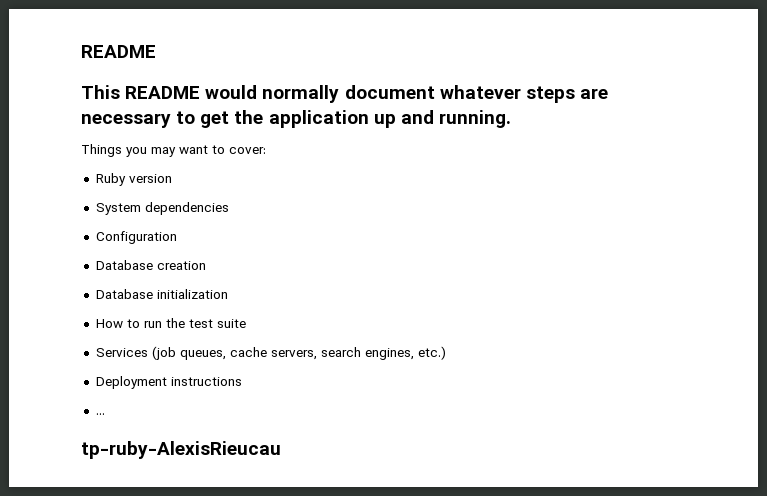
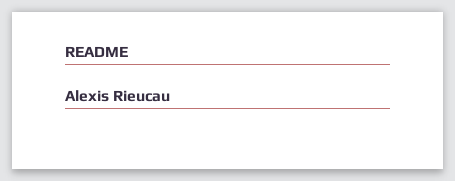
[81,85,608,103] [81,110,511,128] [81,144,266,157] [95,173,172,186] [95,202,229,215] [95,231,177,244] [95,260,206,270] [95,289,228,299] [95,318,246,328] [95,346,446,360] [95,376,242,389] [95,413,105,415] [81,441,281,459] This README would normally document whatever steps are necessary to get the application up and running. // Things you may want to cover: // Ruby version // System dependencies // Configuration // Database creation // Database initialization // How to run the test suite // Services (job queues, cache servers, search engines, etc.) // Deployment instructions // ... // tp-ruby-AlexisRieucau -> [65,90,171,102] Alexis Rieucau

